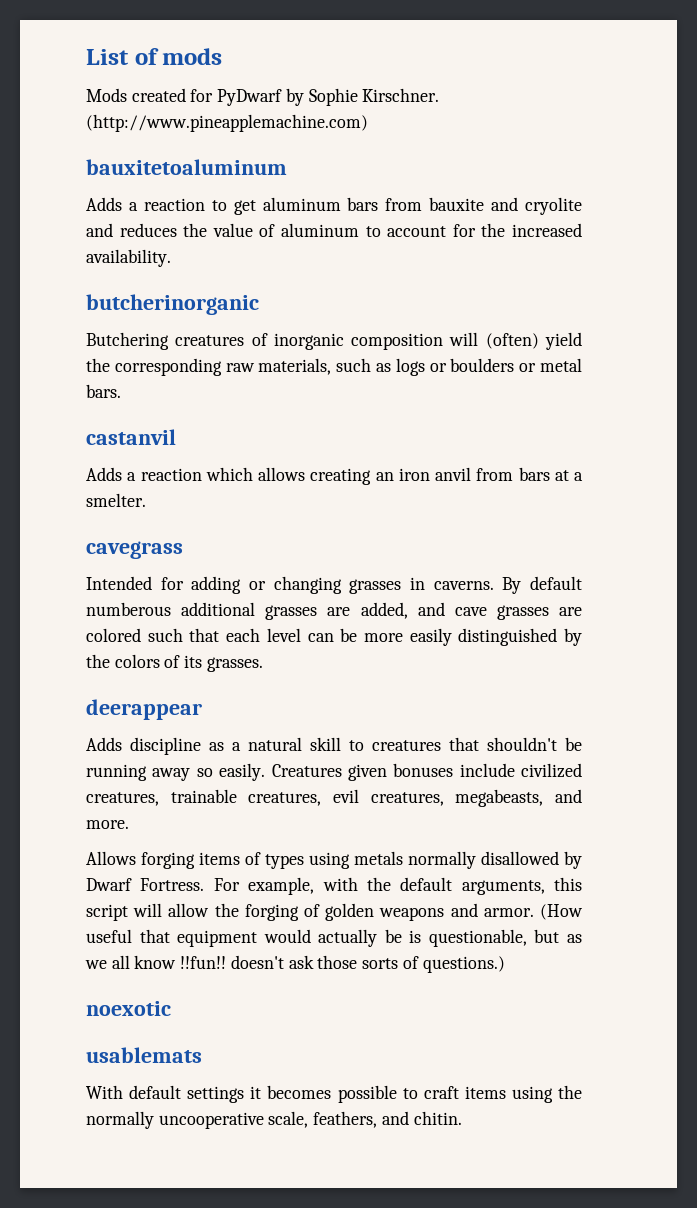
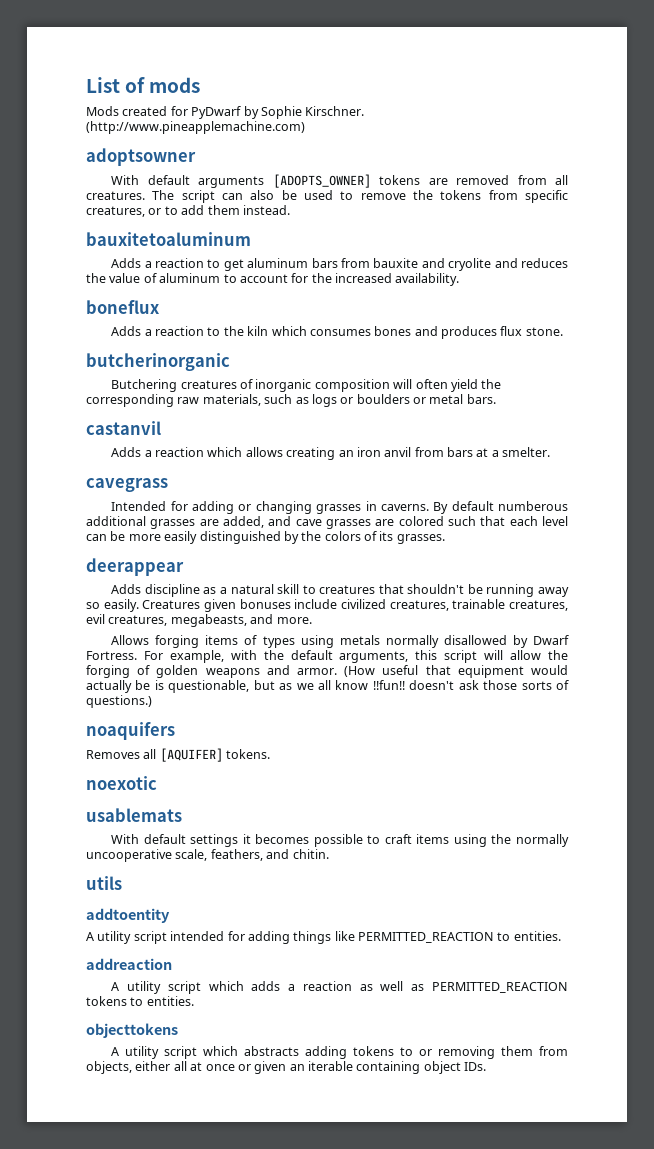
(368, 123) none -> [86,148,196,166] [111,174,568,188] [86,190,568,203] [86,205,290,217] // adoptsowner // With default arguments [ADOPTS_OWNER] tokens are removed from all creatures. The script can also be used to remove the tokens from specific creatures, or to add them instead.
(171, 258) none -> [86,300,159,314] [111,326,563,339] // boneflux // Adds a reaction to the kiln which consumes bones and produces flux stone.
[485,333,539,349] (often) -> [415,379,448,389] often
(505, 964) none -> [86,722,175,740] [86,748,271,762] // noaquifers // Removes all [AQUIFER] tokens.
(462, 1118) none -> [86,876,122,890] [86,908,170,923] [86,931,561,944] [86,958,172,970] [111,981,568,994] [86,996,194,1006] [86,1023,178,1038] [111,1046,568,1059] [86,1061,487,1074] // utils // addtoentity // A utility script intended for adding things like PERMITTED_REACTION to entities. // addreaction // A utility script which adds a reaction as well as PERMITTED_REACTION tokens to entities. // objecttokens // A utility script which abstracts adding tokens to or removing them from objects, either all at once or given an iterable containing object IDs.

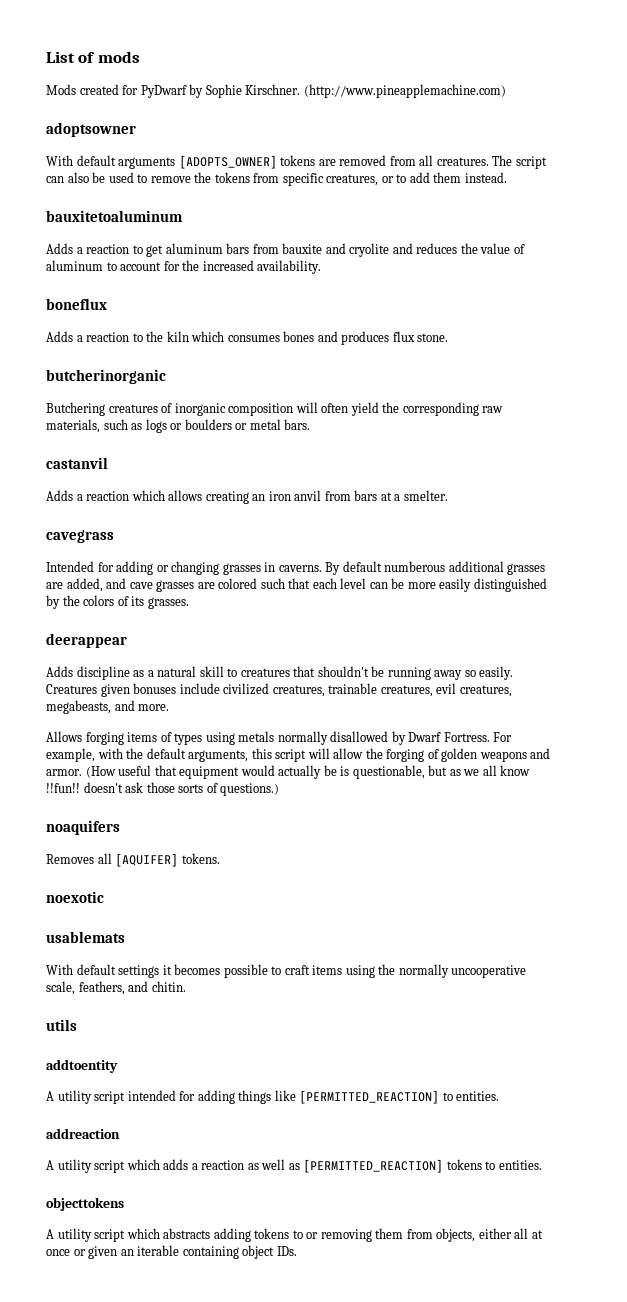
[358,932,494,943] PERMITTED_REACTION -> [299,1090,440,1104] [PERMITTED_REACTION]
[432,982,568,993] PERMITTED_REACTION -> [303,1159,444,1173] [PERMITTED_REACTION]

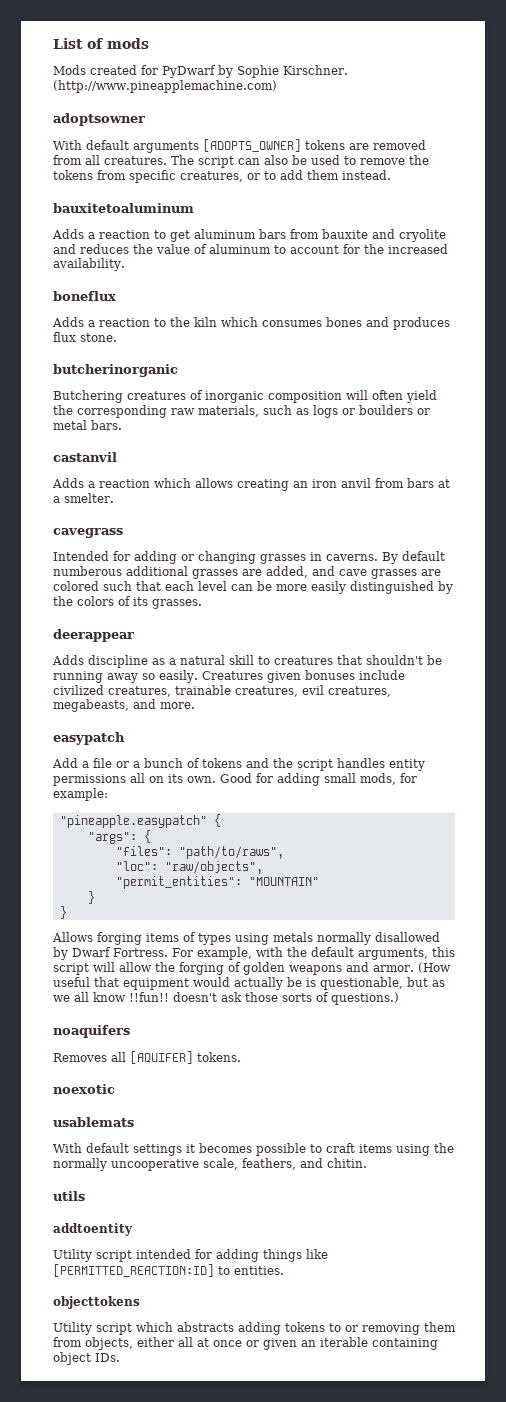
(170, 707) none -> [53,732,125,745] [52,758,425,771] [53,773,417,786] [53,788,108,801] [59,814,221,828] [87,830,151,844] [115,846,284,859] [115,861,263,874] [115,876,319,889] [87,891,95,904] [59,906,67,919] // easypatch // Add a file or a bunch of tokens and the script handles entity permissions all on its own. Good for adding small mods, for example: // "pineapple.easypatch" { // "args": { // "files": "path/to/raws", // "loc": "raw/objects", // "permit_entities": "MOUNTAIN" // } // }
[46,1090,92,1104] A utility -> [53,1249,92,1262] Utility
[299,1090,500,1104] [46,1128,120,1139] [46,1159,482,1173] [PERMITTED_REACTION] to entities. // addreaction // A utility script which adds a reaction as well as [PERMITTED_REACTION] tokens -> [53,1264,214,1277] [PERMITTED_REACTION:ID]
[46,1228,92,1242] A utility -> [53,1322,92,1335] Utility

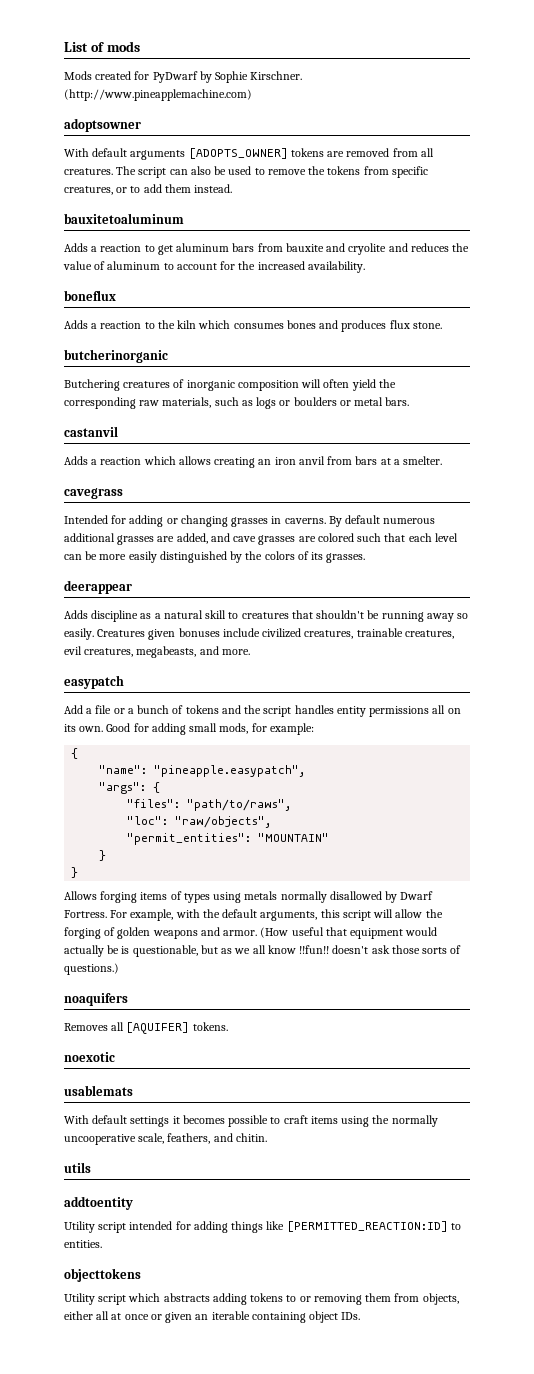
[53,566,122,576] numberous -> [383,518,436,524] numerous
[59,814,221,828] "pineapple.easypatch" { -> [71,748,79,759] [99,765,306,777] { // "name": "pineapple.easypatch",

